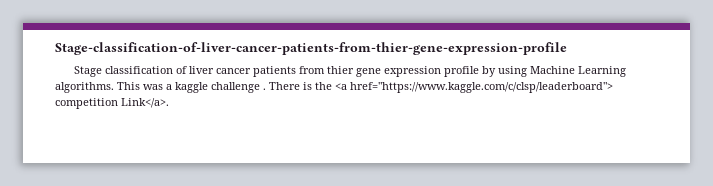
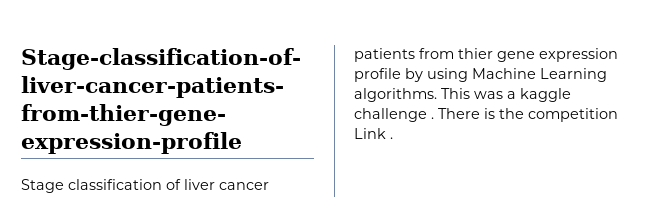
[335,82,613,93] [55,98,169,109] <a href="https://www.kaggle.com/c/clsp/leaderboard"> competition Link</a>. -> [528,108,618,122] [354,128,393,139] competition Link .

